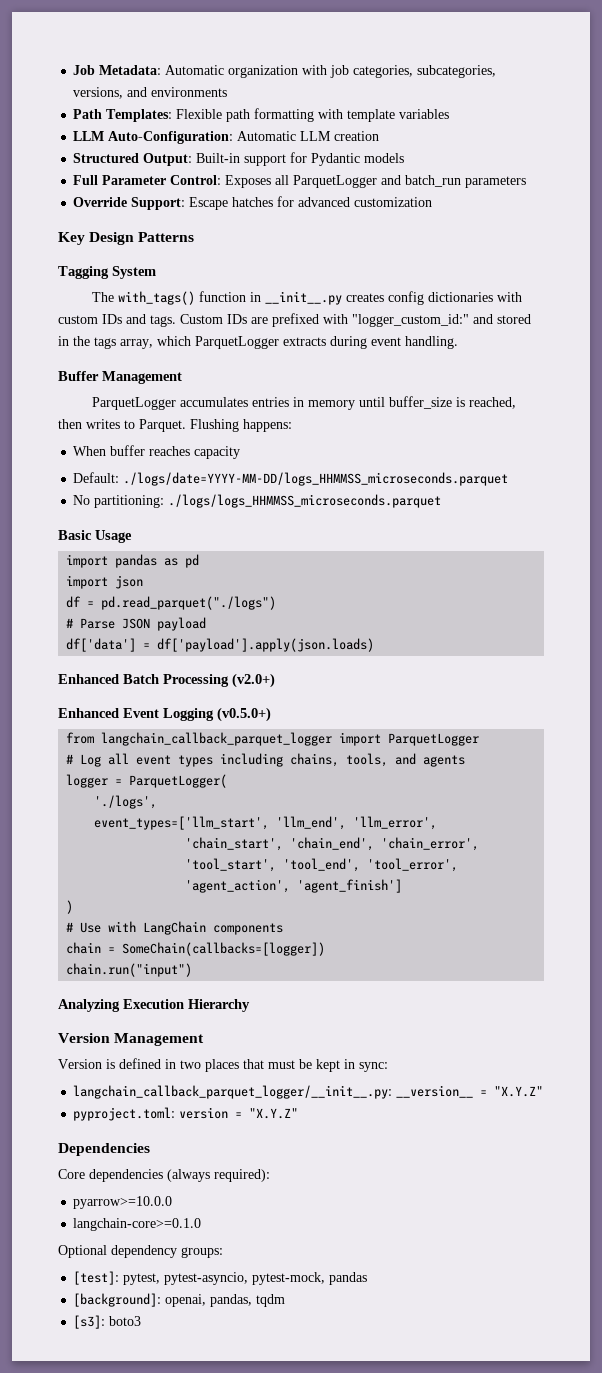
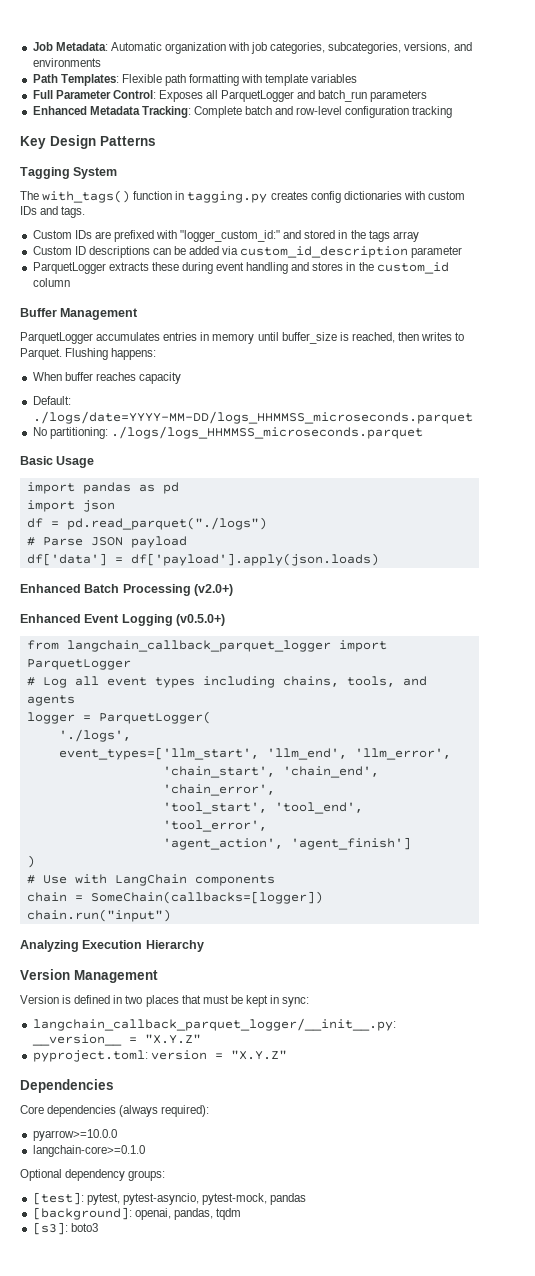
[73,131,380,144] [73,152,405,166] // LLM Auto-Configuration: Automatic LLM creation // Structured Output: Built-in support for Pydantic models -> (358, 78) none
[73,196,433,210] Override Support: Escape hatches for advanced customization -> [32,106,453,118] Enhanced Metadata Tracking: Complete batch and row-level configuration tracking
[265,291,343,305] __init__.py -> [187,191,268,203] tagging.py
(176, 321) none -> (86, 212) //
[120,336,191,349] array, which -> [392,231,419,242] [32,246,463,258] array // Custom ID descriptions can be added via custom_id_description parameter //
(326, 341) none -> [151,262,179,271] these
[405,336,458,349] handling. -> [246,262,449,274] [32,278,70,287] handling and stores in the custom_id column

